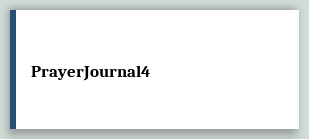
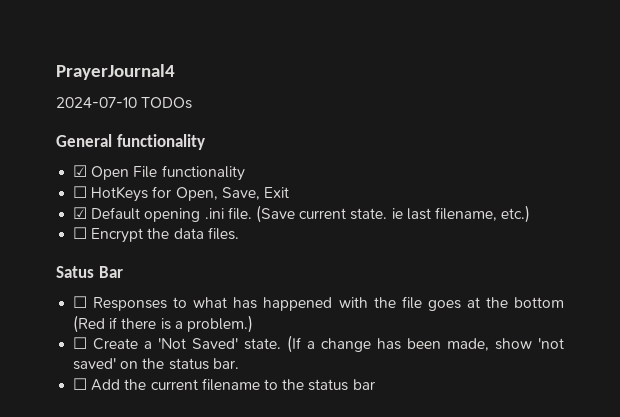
(150, 73) none -> [56,97,193,109] [56,134,205,150] [73,165,245,181] [73,186,289,202] [73,205,531,223] [73,227,239,243] [56,266,123,278] [73,296,564,311] [73,315,253,333] [73,335,564,353] [73,358,239,370] [73,378,375,391] // 2024-07-10 TODOs // General functionality // ☑ Open File functionality // ☐ HotKeys for Open, Save, Exit // ☑ Default opening .ini file. (Save current state. ie last filename, etc.) // ☐ Encrypt the data files. // Satus Bar // ☐ Responses to what has happened with the file goes at the bottom (Red if there is a problem.) // ☐ Create a 'Not Saved' state. (If a change has been made, show 'not saved' on the status bar. // ☐ Add the current filename to the status bar

